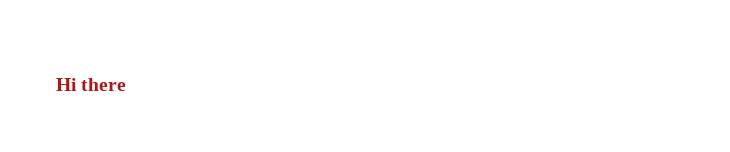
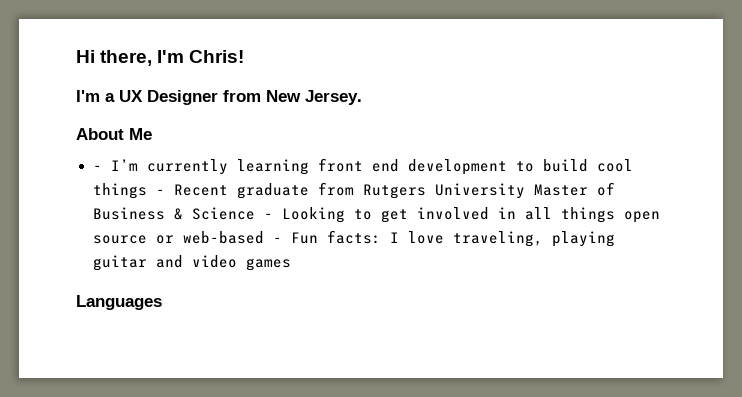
[81,78,127,91] there -> [100,50,245,66] [76,90,362,105] [76,128,152,140] [92,158,633,175] [92,182,615,199] [92,207,660,223] [92,230,615,247] [92,255,291,271] [76,295,162,310] there, I'm Chris! // I'm a UX Designer from New Jersey. // About Me // - I’m currently learning front end development to build cool things - Recent graduate from Rutgers University Master of Business & Science - Looking to get involved in all things open source or web-based - Fun facts: I love traveling, playing guitar and video games // Languages

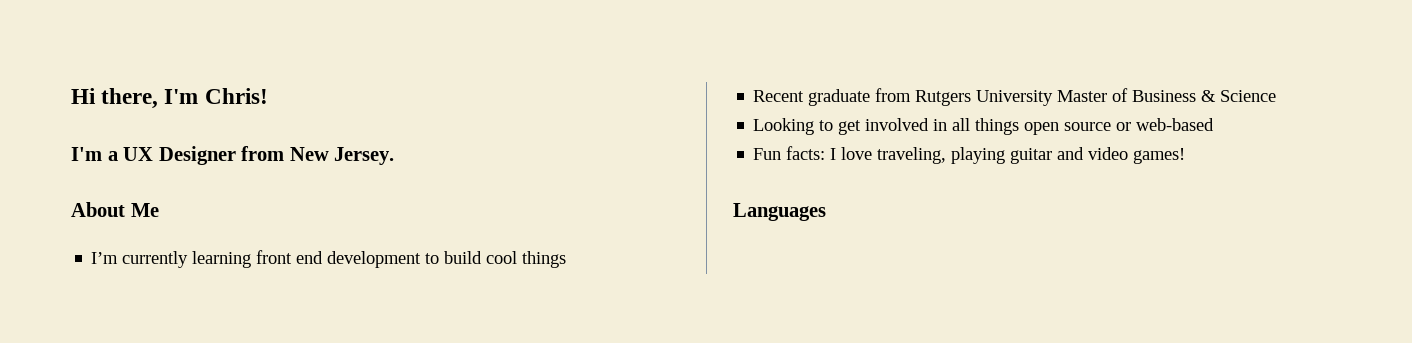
[92,165,102,171] - -> (159, 210) none
[155,189,165,195] - -> (567, 259) //
[263,213,273,219] - -> (1277, 96) //
[272,237,282,243] - -> (1215, 124) //
[245,258,291,271] games -> [1133,148,1186,164] games!

